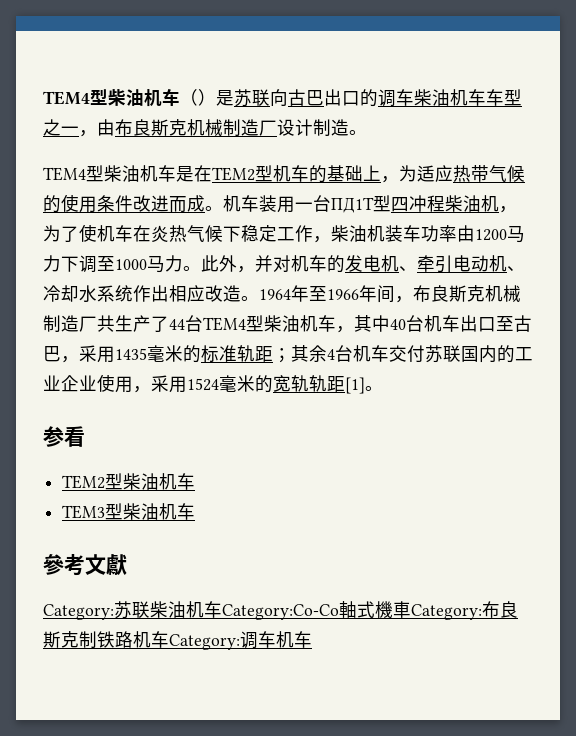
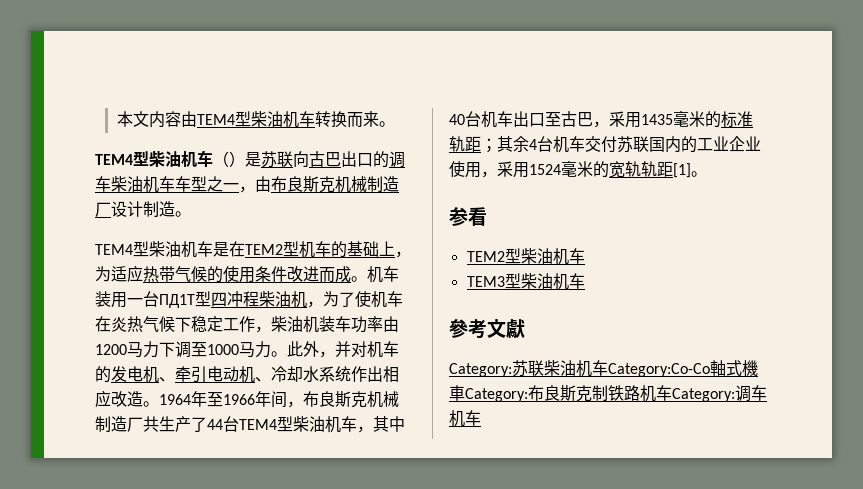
(43, 98) none -> [116,111,395,128] 本文内容由TEM4型柴油机车转换而来。 //

